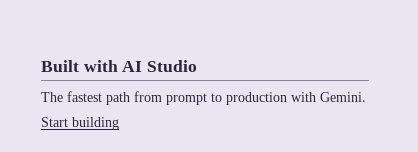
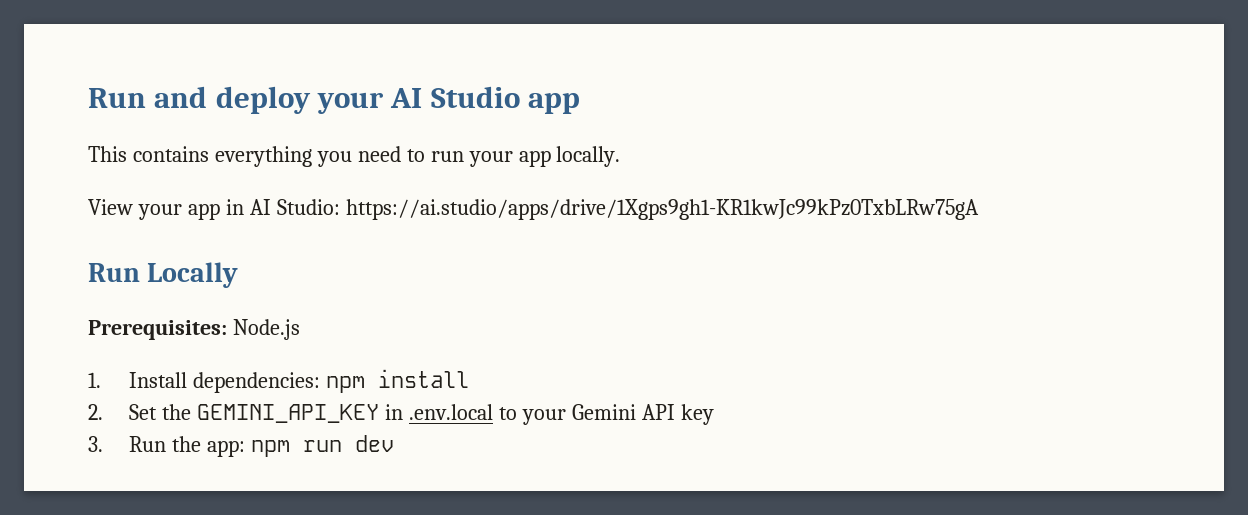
[41,60,198,72] [41,91,366,105] [41,117,119,130] Built with AI Studio // The fastest path from prompt to production with Gemini. // Start building -> [88,86,581,114] [88,146,621,167] [88,199,979,220] [88,262,239,288] [88,319,300,340] [88,369,470,393] [88,404,714,425] [88,435,395,457] Run and deploy your AI Studio app // This contains everything you need to run your app locally. // View your app in AI Studio: https://ai.studio/apps/drive/1Xgps9gh1-KR1kwJc99kPz0TxbLRw75gA // Run Locally // Prerequisites: Node.js // 1. Install dependencies: npm install // 2. Set the GEMINI_API_KEY in .env.local to your Gemini API key // 3. Run the app: npm run dev

